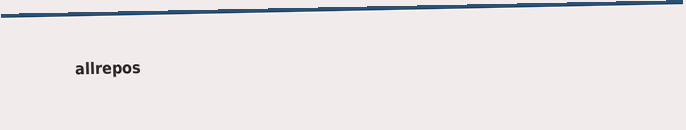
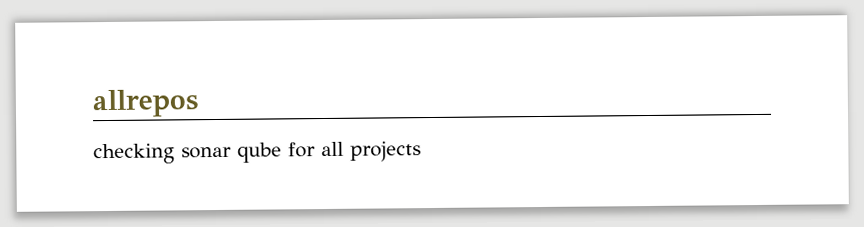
(142, 69) none -> [93,141,421,165] // checking sonar qube for all projects

